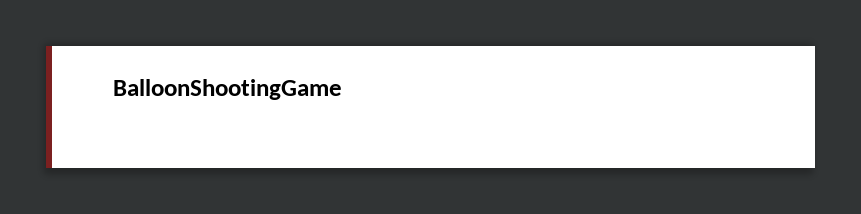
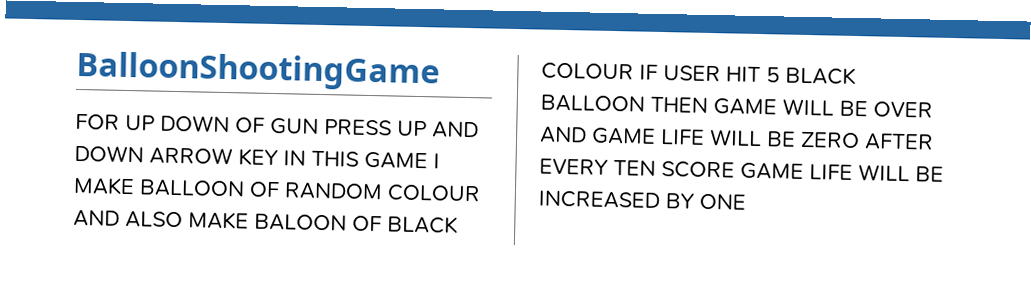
(342, 89) none -> [75,113,479,139] [74,144,440,170] [73,176,481,203] [73,209,458,234] [541,62,856,85] [540,94,933,118] [539,126,934,151] [539,158,944,182] [538,190,746,210] // FOR UP DOWN OF GUN PRESS UP AND DOWN ARROW KEY IN THIS GAME I MAKE BALLOON OF RANDOM COLOUR AND ALSO MAKE BALOON OF BLACK COLOUR IF USER HIT 5 BLACK BALLOON THEN GAME WILL BE OVER AND GAME LIFE WILL BE ZERO AFTER EVERY TEN SCORE GAME LIFE WILL BE INCREASED BY ONE

